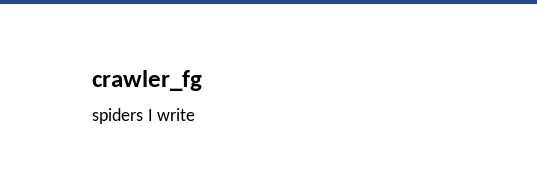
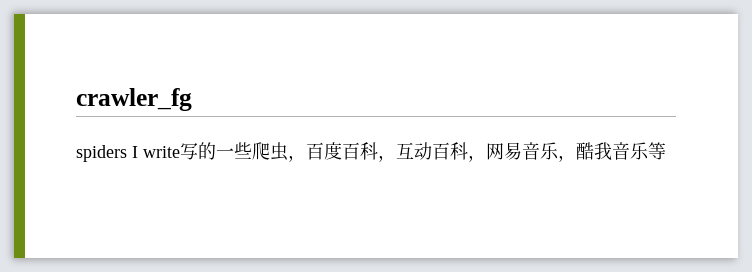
(196, 114) none -> [180,142,666,162] 写的一些爬虫，百度百科，互动百科，网易音乐，酷我音乐等

